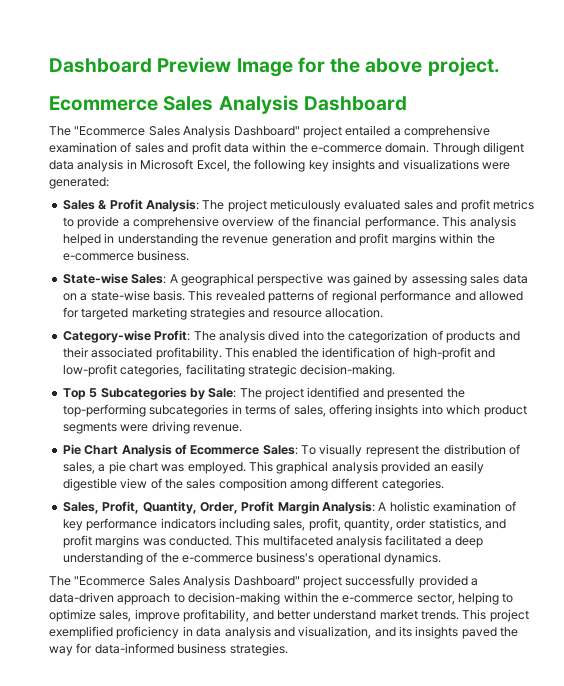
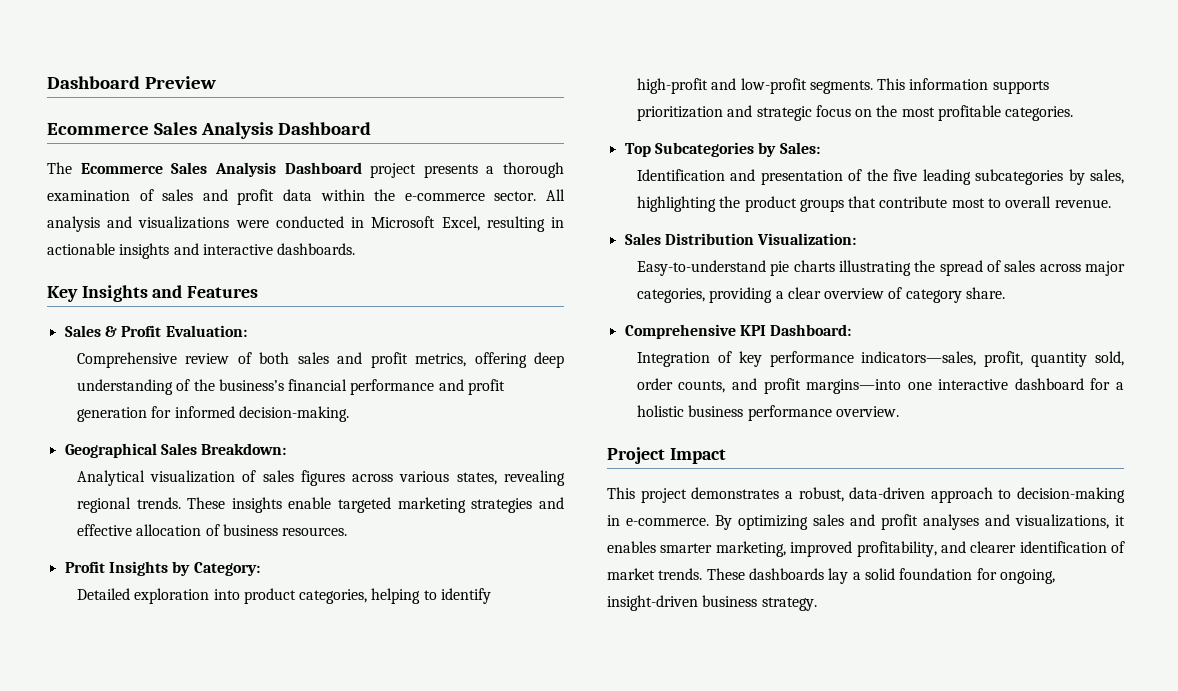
[236,57,500,77] Image for the above project. -> (216, 82) none
[74,125,490,138] "Ecommerce Sales Analysis Dashboard" project entailed a comprehensive -> [80,162,564,178] Ecommerce Sales Analysis Dashboard project presents a thorough
[385,142,525,155] [49,159,511,172] [49,177,109,189] [62,199,534,212] [62,216,516,229] [62,233,495,246] [62,250,190,261] [62,273,528,286] [62,290,523,303] [62,307,383,320] [62,330,520,343] [62,347,496,360] [62,364,396,377] domain. Through diligent data analysis in Microsoft Excel, the following key insights and visualizations were generated: // Sales & Profit Analysis: The project meticulously evaluated sales and profit metrics to provide a comprehensive overview of the financial performance. This analysis helped in understanding the revenue generation and profit margins within the e-commerce business. // State-wise Sales: A geographical perspective was gained by assessing sales data on a state-wise basis. This revealed patterns of regional performance and allowed for targeted marketing strategies and resource allocation. // Category-wise Profit: The analysis dived into the categorization of products and their associated profitability. This enabled the identification of high-profit and low-profit categories, facilitating strategic decision-making. -> [494,189,566,201] [47,216,564,232] [47,243,356,259] [47,285,259,302] [64,325,247,337] [76,352,565,368] [76,379,506,395] [76,406,349,422] [64,443,287,458] [76,470,566,486] [76,497,565,513] [76,524,348,536] [64,561,260,576] [76,588,492,604] [636,78,1049,94] [636,105,1074,121] sector. All analysis and visualizations were conducted in Microsoft Excel, resulting in actionable insights and interactive dashboards. // Key Insights and Features // Sales & Profit Evaluation: // Comprehensive review of both sales and profit metrics, offering deep understanding of the business’s financial performance and profit generation for informed decision-making. // Geographical Sales Breakdown: // Analytical visualization of sales figures across various states, revealing regional trends. These insights enable targeted marketing strategies and effective allocation of business resources. // Profit Insights by Category: // Detailed exploration into product categories, helping to identify high-profit and low-profit segments. This information supports prioritization and strategic focus on the most profitable categories.
[89,388,98,398] 5 -> (651, 150) none
[208,387,465,400] [62,404,527,417] [62,421,242,434] [62,444,520,457] [62,461,484,474] [62,478,444,491] [62,501,516,514] [62,518,507,531] [62,535,484,548] [62,552,441,565] [49,575,478,588] [49,592,514,605] [49,609,529,622] [49,626,519,639] [49,643,288,656] Sale: The project identified and presented the top-performing subcategories in terms of sales, offering insights into which product segments were driving revenue. // Pie Chart Analysis of Ecommerce Sales: To visually represent the distribution of sales, a pie chart was employed. This graphical analysis provided an easily digestible view of the sales composition among different categories. // Sales, Profit, Quantity, Order, Profit Margin Analysis: A holistic examination of key performance indicators including sales, profit, quantity, order statistics, and profit margins was conducted. This multifaceted analysis facilitated a deep understanding of the e-commerce business's operational dynamics. // The "Ecommerce Sales Analysis Dashboard" project successfully provided a data-driven approach to decision-making within the e-commerce sector, helping to optimize sales, improve profitability, and better understand market trends. This project exemplified proficiency in data analysis and visualization, and its insights paved the way for data-informed business strategies. -> [779,142,820,154] [636,169,1124,185] [636,196,1111,212] [624,233,857,245] [636,260,1125,276] [636,287,1006,303] [624,324,852,339] [636,351,1124,367] [636,378,1124,394] [636,405,899,421] [607,447,726,464] [607,487,1125,503] [607,514,1125,530] [607,541,1125,557] [607,568,1055,584] [607,595,817,611] Sales: // Identification and presentation of the five leading subcategories by sales, highlighting the product groups that contribute most to overall revenue. // Sales Distribution Visualization: // Easy-to-understand pie charts illustrating the spread of sales across major categories, providing a clear overview of category share. // Comprehensive KPI Dashboard: // Integration of key performance indicators—sales, profit, quantity sold, order counts, and profit margins—into one interactive dashboard for a holistic business performance overview. // Project Impact // This project demonstrates a robust, data-driven approach to decision-making in e-commerce. By optimizing sales and profit analyses and visualizations, it enables smarter marketing, improved profitability, and clearer identification of market trends. These dashboards lay a solid foundation for ongoing, insight-driven business strategy.

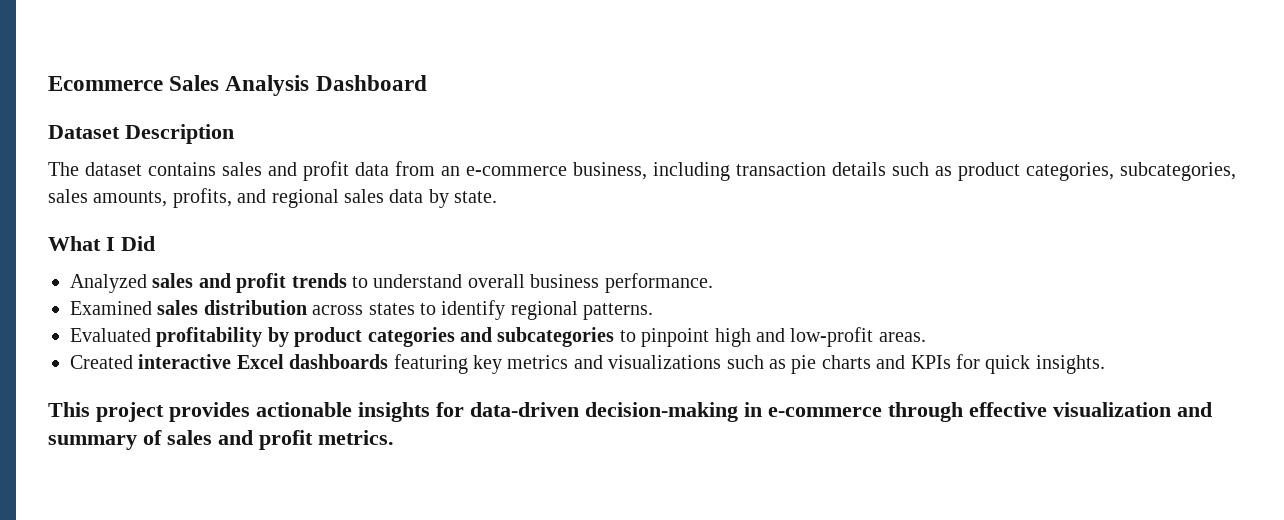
[47,76,216,89] [47,122,371,139] Dashboard Preview // Ecommerce Sales Analysis Dashboard -> [48,75,427,96] [48,124,234,144] Ecommerce Sales Analysis Dashboard // Dataset Description
[80,162,564,178] [47,189,566,205] [47,216,564,232] [47,243,356,259] [47,285,259,302] [64,325,247,337] [76,352,565,368] [76,379,506,395] [76,406,349,422] [64,443,287,458] [76,470,566,486] [76,497,565,513] [76,524,348,536] [64,561,260,576] [76,588,492,604] [636,78,1049,94] [636,105,1074,121] [624,142,820,157] [636,169,1124,185] [636,196,1111,212] [624,233,857,245] [636,260,1125,276] [636,287,1006,303] [624,324,852,339] [636,351,1124,367] [636,378,1124,394] [636,405,899,421] [607,447,726,464] [607,487,1125,503] [607,514,1125,530] [607,541,1125,557] [607,568,1055,584] [607,595,817,611] Ecommerce Sales Analysis Dashboard project presents a thorough examination of sales and profit data within the e-commerce sector. All analysis and visualizations were conducted in Microsoft Excel, resulting in actionable insights and interactive dashboards. // Key Insights and Features // Sales & Profit Evaluation: // Comprehensive review of both sales and profit metrics, offering deep understanding of the business’s financial performance and profit generation for informed decision-making. // Geographical Sales Breakdown: // Analytical visualization of sales figures across various states, revealing regional trends. These insights enable targeted marketing strategies and effective allocation of business resources. // Profit Insights by Category: // Detailed exploration into product categories, helping to identify high-profit and low-profit segments. This information supports prioritization and strategic focus on the most profitable categories. // Top Subcategories by Sales: // Identification and presentation of the five leading subcategories by sales, highlighting the product groups that contribute most to overall revenue. // Sales Distribution Visualization: // Easy-to-understand pie charts illustrating the spread of sales across major categories, providing a clear overview of category share. // Comprehensive KPI Dashboard: // Integration of key performance indicators—sales, profit, quantity sold, order counts, and profit margins—into one interactive dashboard for a holistic business performance overview. // Project Impact // This project demonstrates a robust, data-driven approach to decision-making in e-commerce. By optimizing sales and profit analyses and visualizations, it enables smarter marketing, improved profitability, and clearer identification of market trends. These dashboards lay a solid foundation for ongoing, insight-driven business strategy. -> [85,161,1236,181] [48,188,498,208] [48,236,155,251] [70,273,713,293] [70,300,654,320] [70,327,926,347] [70,354,1105,374] [48,402,1212,422] [48,430,394,450] dataset contains sales and profit data from an e-commerce business, including transaction details such as product categories, subcategories, sales amounts, profits, and regional sales data by state. // What I Did // Analyzed sales and profit trends to understand overall business performance. // Examined sales distribution across states to identify regional patterns. // Evaluated profitability by product categories and subcategories to pinpoint high and low-profit areas. // Created interactive Excel dashboards featuring key metrics and visualizations such as pie charts and KPIs for quick insights. // This project provides actionable insights for data-driven decision-making in e-commerce through effective visualization and summary of sales and profit metrics.

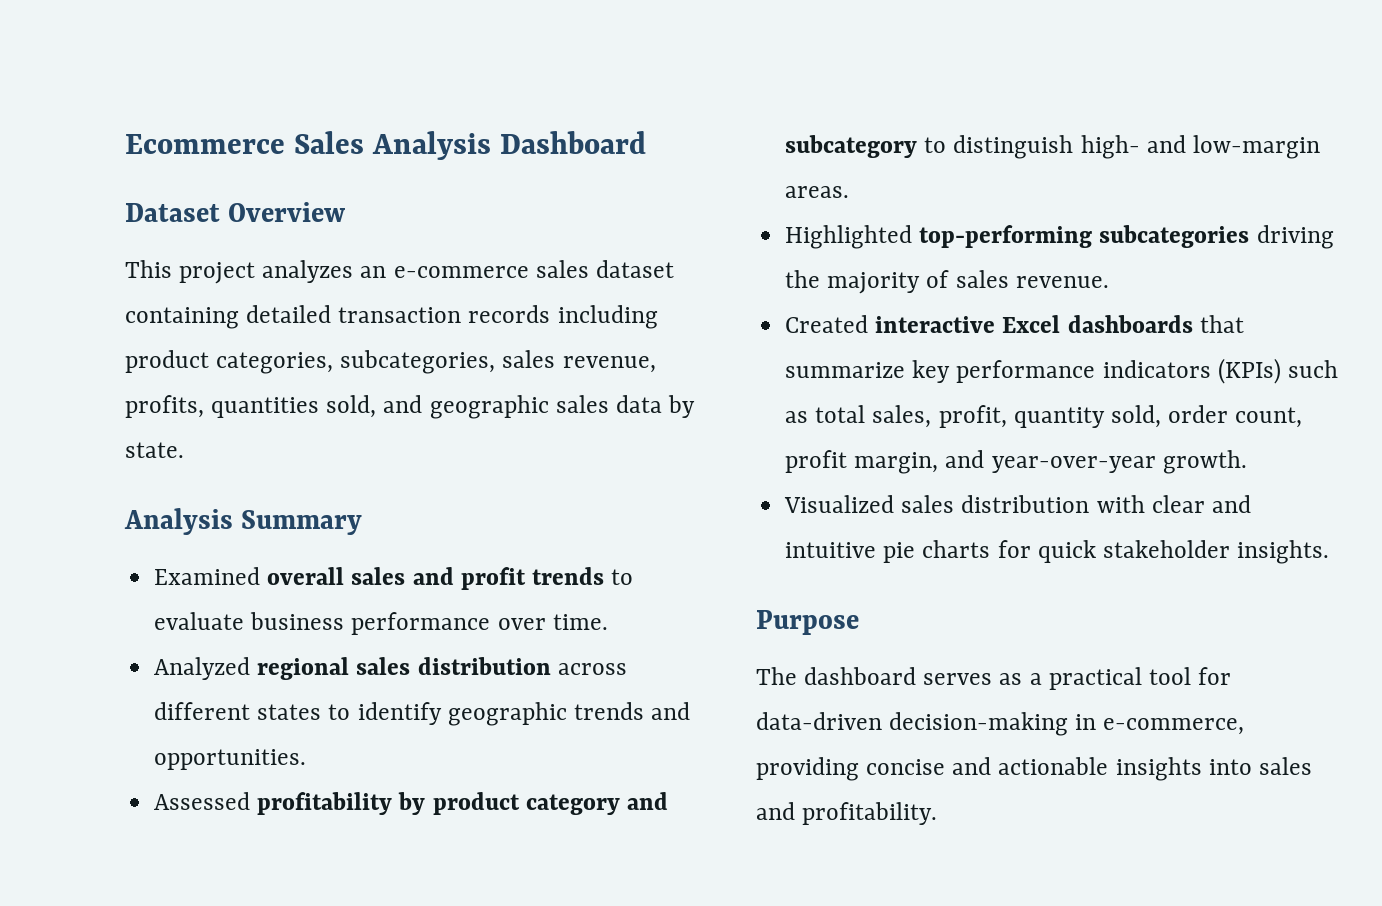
[125,124,234,144] [48,161,1236,181] [48,188,339,208] Description // The dataset contains sales and profit data from an e-commerce business, including transaction details such as product categories, subcategories, sales amounts, profits, and regional -> [228,202,346,222] [125,260,674,284] [125,305,658,329] [125,350,656,374] [125,395,549,419] Overview // This project analyzes an e-commerce sales dataset containing detailed transaction records including product categories, subcategories, sales revenue, profits, quantities sold, and geographic
[48,236,155,251] [70,274,147,293] What I Did // Analyzed -> [124,508,363,535] [154,567,345,585] Analysis Summary // Examined overall
[373,273,713,293] [70,301,152,315] understand overall business performance. // Examined -> [154,612,608,635] [154,657,350,680] evaluate business performance over time. // Analyzed regional
(364, 310) none -> [154,702,251,720] different
[510,301,654,320] [70,327,926,347] [70,354,951,374] regional patterns. // Evaluated profitability by product categories and subcategories to pinpoint high and low-profit areas. // Created interactive Excel dashboards featuring key metrics and visualizations such as pie charts and KPIs -> [447,702,691,726] [154,749,307,770] [154,792,668,815] [785,135,1320,159] [785,186,850,198] [785,225,1334,249] [785,270,1109,294] [785,315,1244,333] [785,358,1338,384] [785,405,1303,428] [785,450,1247,474] [784,495,1251,513] [785,540,991,563] geographic trends and opportunities. // Assessed profitability by product category and subcategory to distinguish high- and low-margin areas. // Highlighted top-performing subcategories driving the majority of sales revenue. // Created interactive Excel dashboards that summarize key performance indicators (KPIs) such as total sales, profit, quantity sold, order count, profit margin, and year-over-year growth. // Visualized sales distribution with clear and intuitive pie charts
(1031, 364) none -> [1102,540,1230,558] stakeholder
[48,402,1212,422] [48,430,394,450] This project provides actionable insights for data-driven decision-making in e-commerce through effective visualization and summary of sales and profit metrics. -> [756,610,859,635] [756,667,1232,690] [756,712,1245,736] [756,757,1312,781] [756,802,938,825] Purpose // The dashboard serves as a practical tool for data-driven decision-making in e-commerce, providing concise and actionable insights into sales and profitability.

